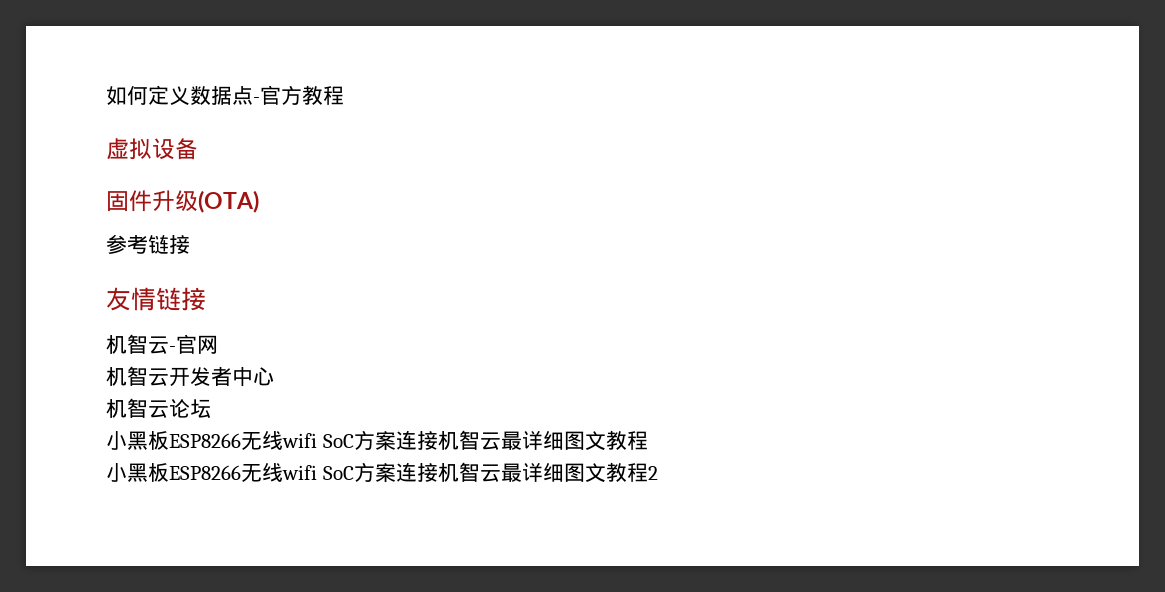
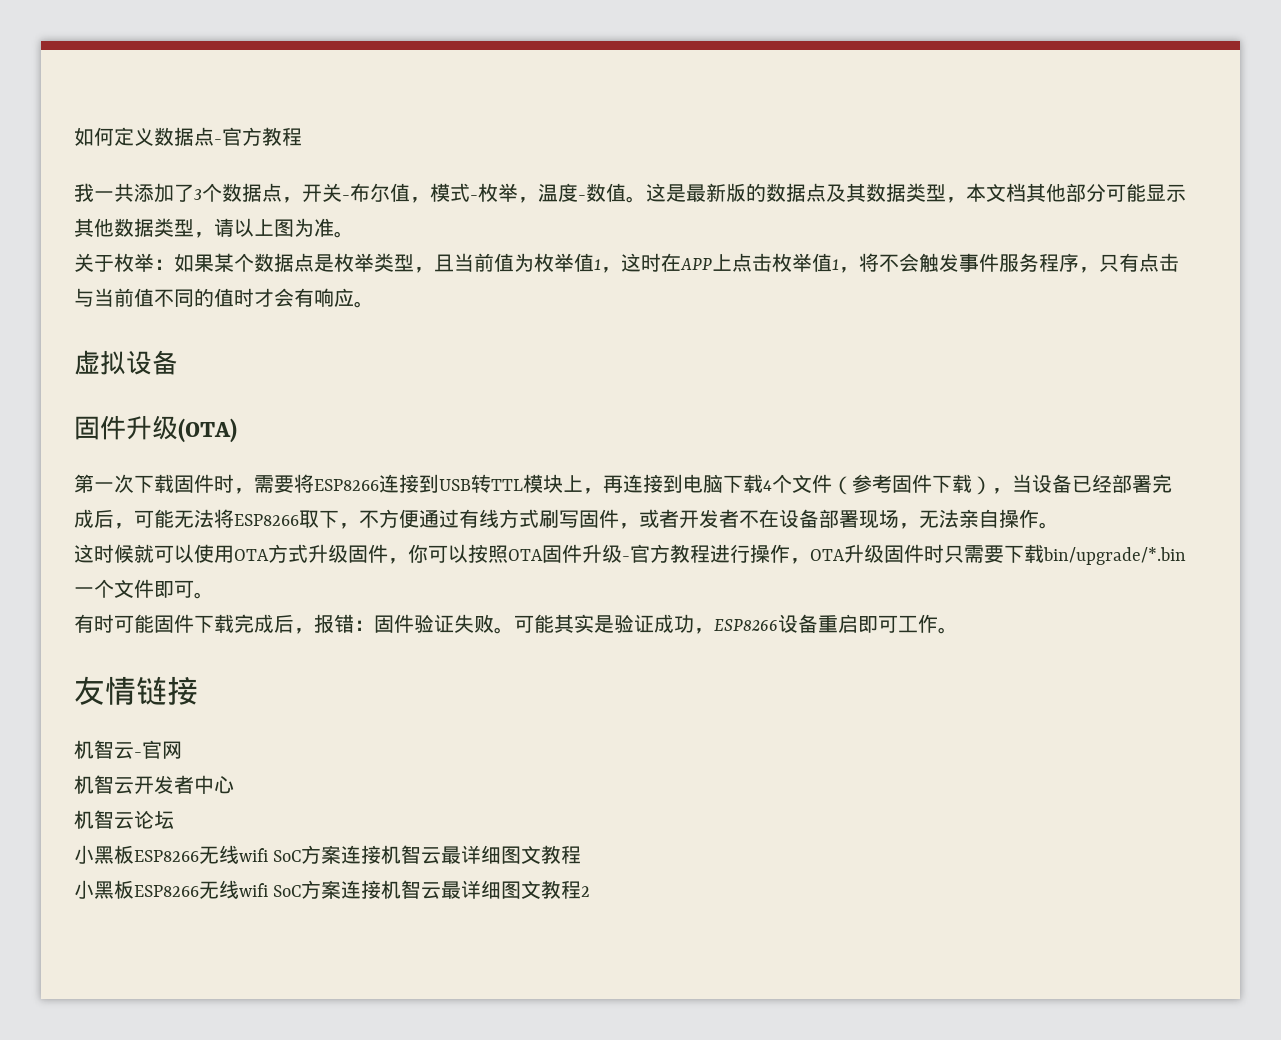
(344, 95) none -> [74,183,1186,203] [74,218,354,238] [74,253,1179,273] [74,288,374,308] // 我一共添加了3个数据点，开关-布尔值，模式-枚举，温度-数值。这是最新版的数据点及其数据类型，本文档其他部分可能显示其他数据类型，请以上图为准。 // 关于枚举：如果某个数据点是枚举类型，且当前值为枚举值1，这时在APP上点击枚举值1，将不会触发事件服务程序，只有点击与当前值不同的值时才会有响应。
[106,234,190,254] 参考链接 -> [74,474,1172,495] [74,509,1059,529] [74,544,1186,565] [74,579,214,599] [74,614,958,634] 第一次下载固件时，需要将ESP8266连接到USB转TTL模块上，再连接到电脑下载4个文件（参考固件下载），当设备已经部署完成后，可能无法将ESP8266取下，不方便通过有线方式刷写固件，或者开发者不在设备部署现场，无法亲自操作。 // 这时候就可以使用OTA方式升级固件，你可以按照OTA固件升级-官方教程进行操作，OTA升级固件时只需要下载bin/upgrade/*.bin一个文件即可。 // 有时可能固件下载完成后，报错：固件验证失败。可能其实是验证成功，ESP8266设备重启即可工作。

